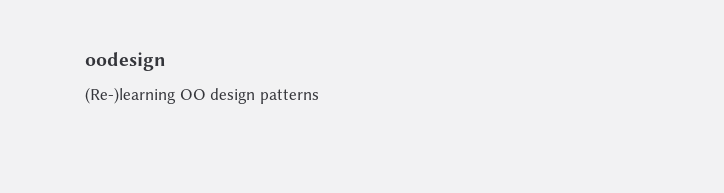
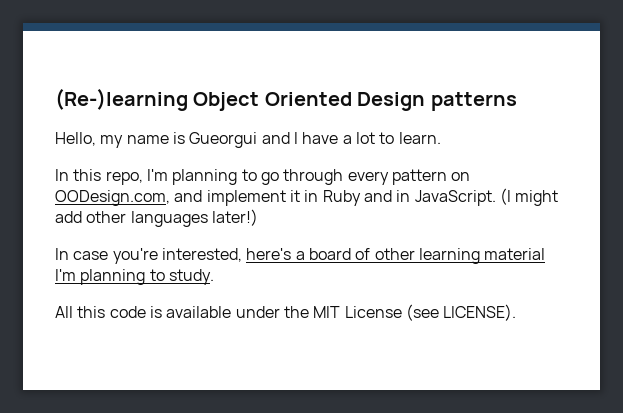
[85,52,166,71] [85,87,319,104] oodesign // (Re-)learning OO design patterns -> [55,88,517,111] [55,132,441,148] [55,169,471,185] [55,188,559,206] [55,209,258,227] [55,248,546,264] [55,269,214,285] [55,304,517,321] (Re-)learning Object Oriented Design patterns // Hello, my name is Gueorgui and I have a lot to learn. // In this repo, I'm planning to go through every pattern on OODesign.com, and implement it in Ruby and in JavaScript. (I might add other languages later!) // In case you're interested, here's a board of other learning material I'm planning to study. // All this code is available under the MIT License (see LICENSE).

